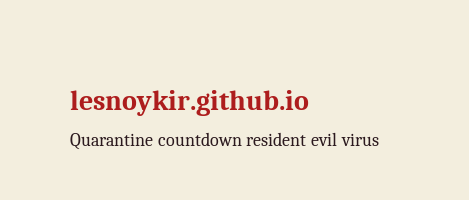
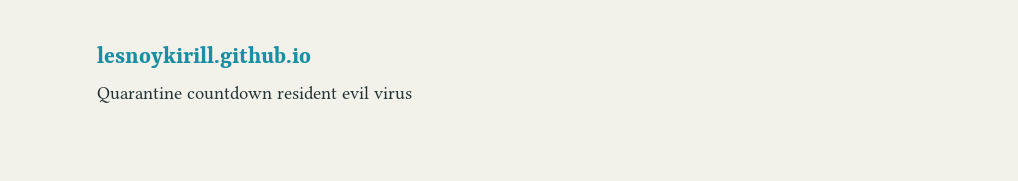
[70,90,309,116] lesnoykir.github.io -> [97,46,311,68] lesnoykirill.github.io

